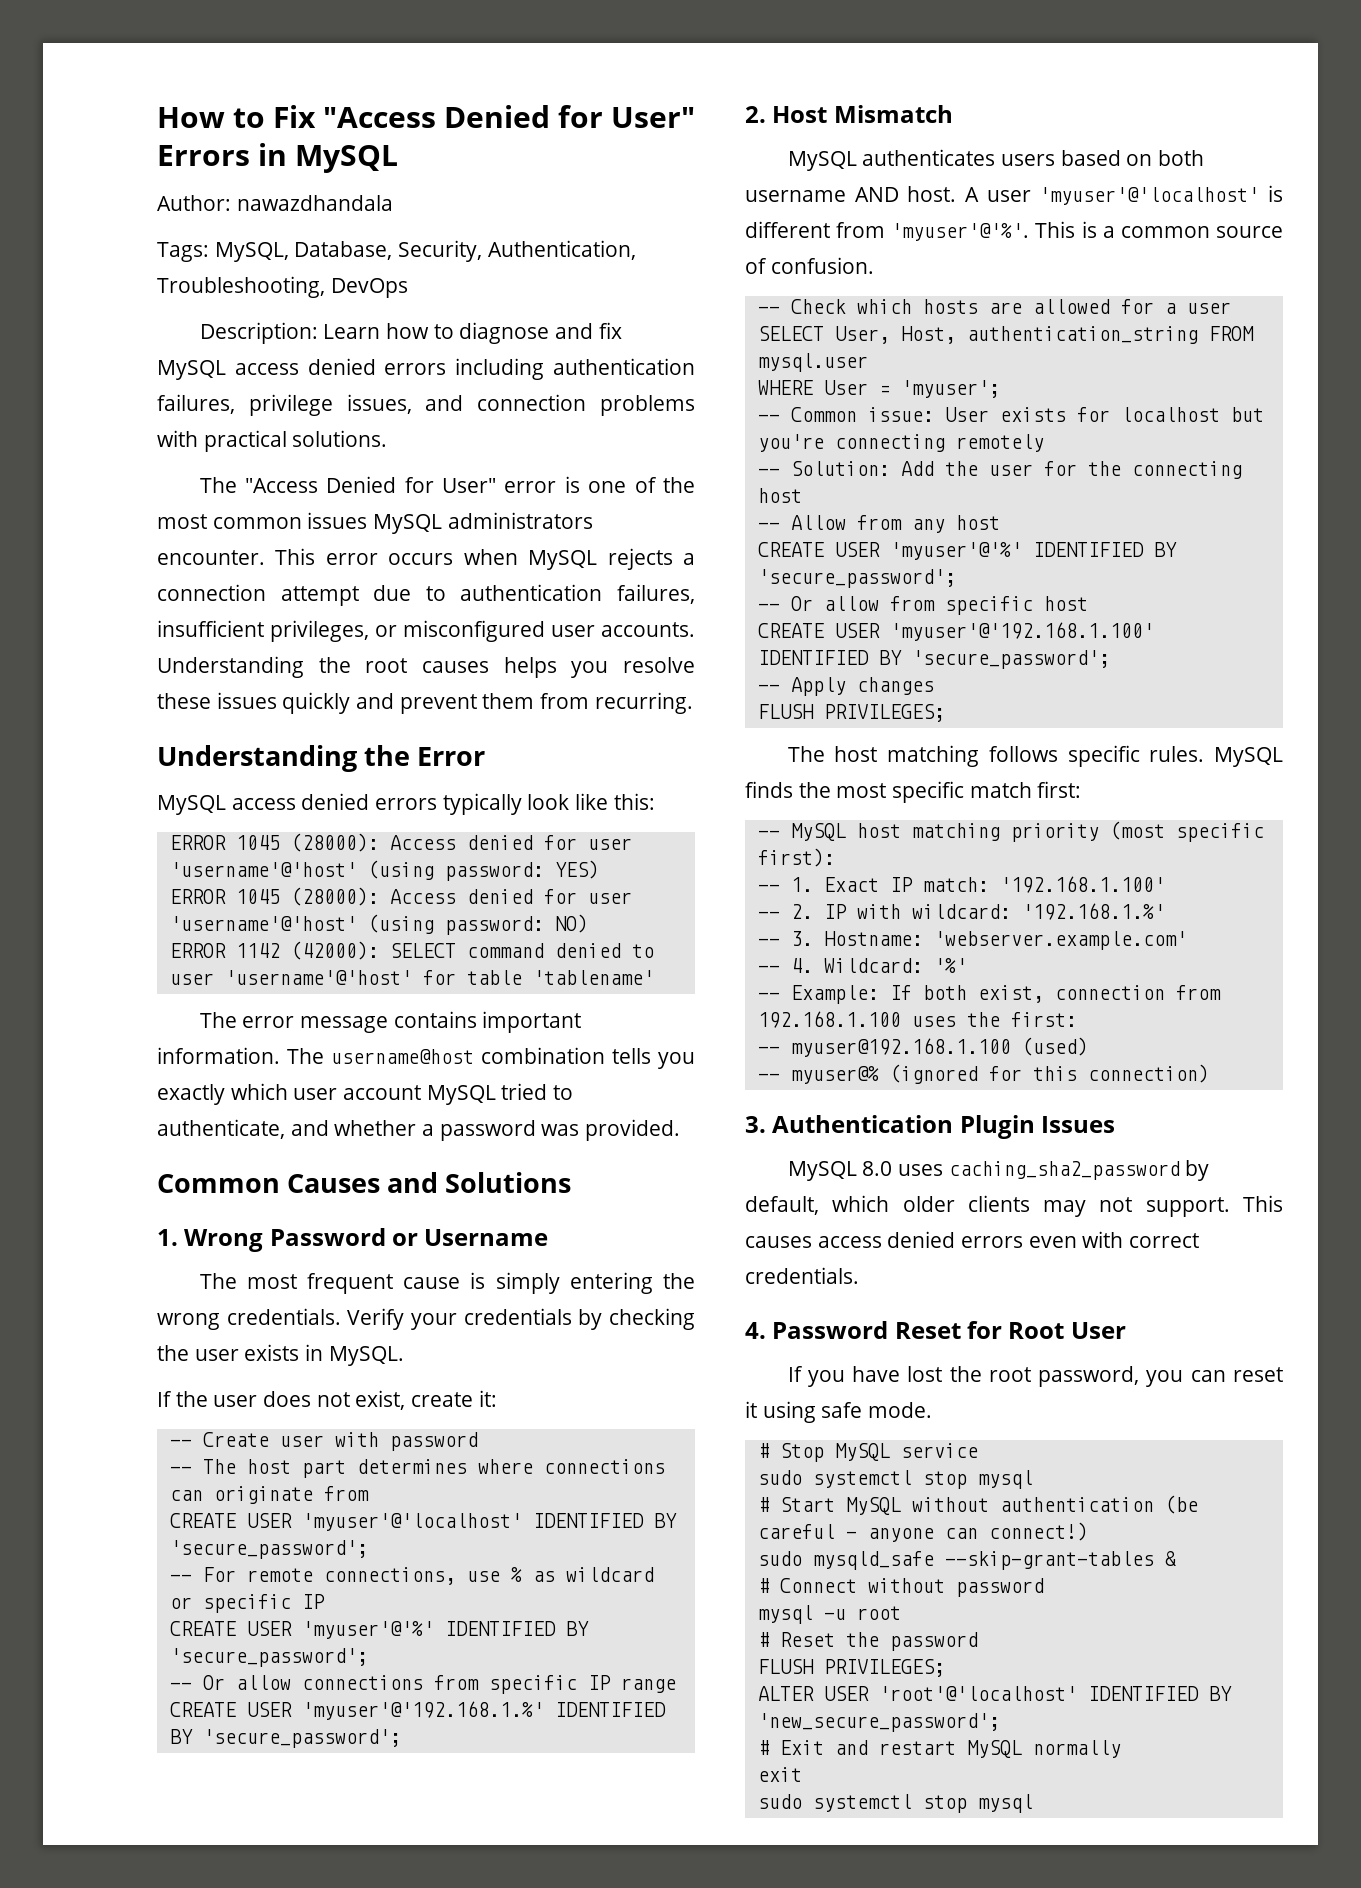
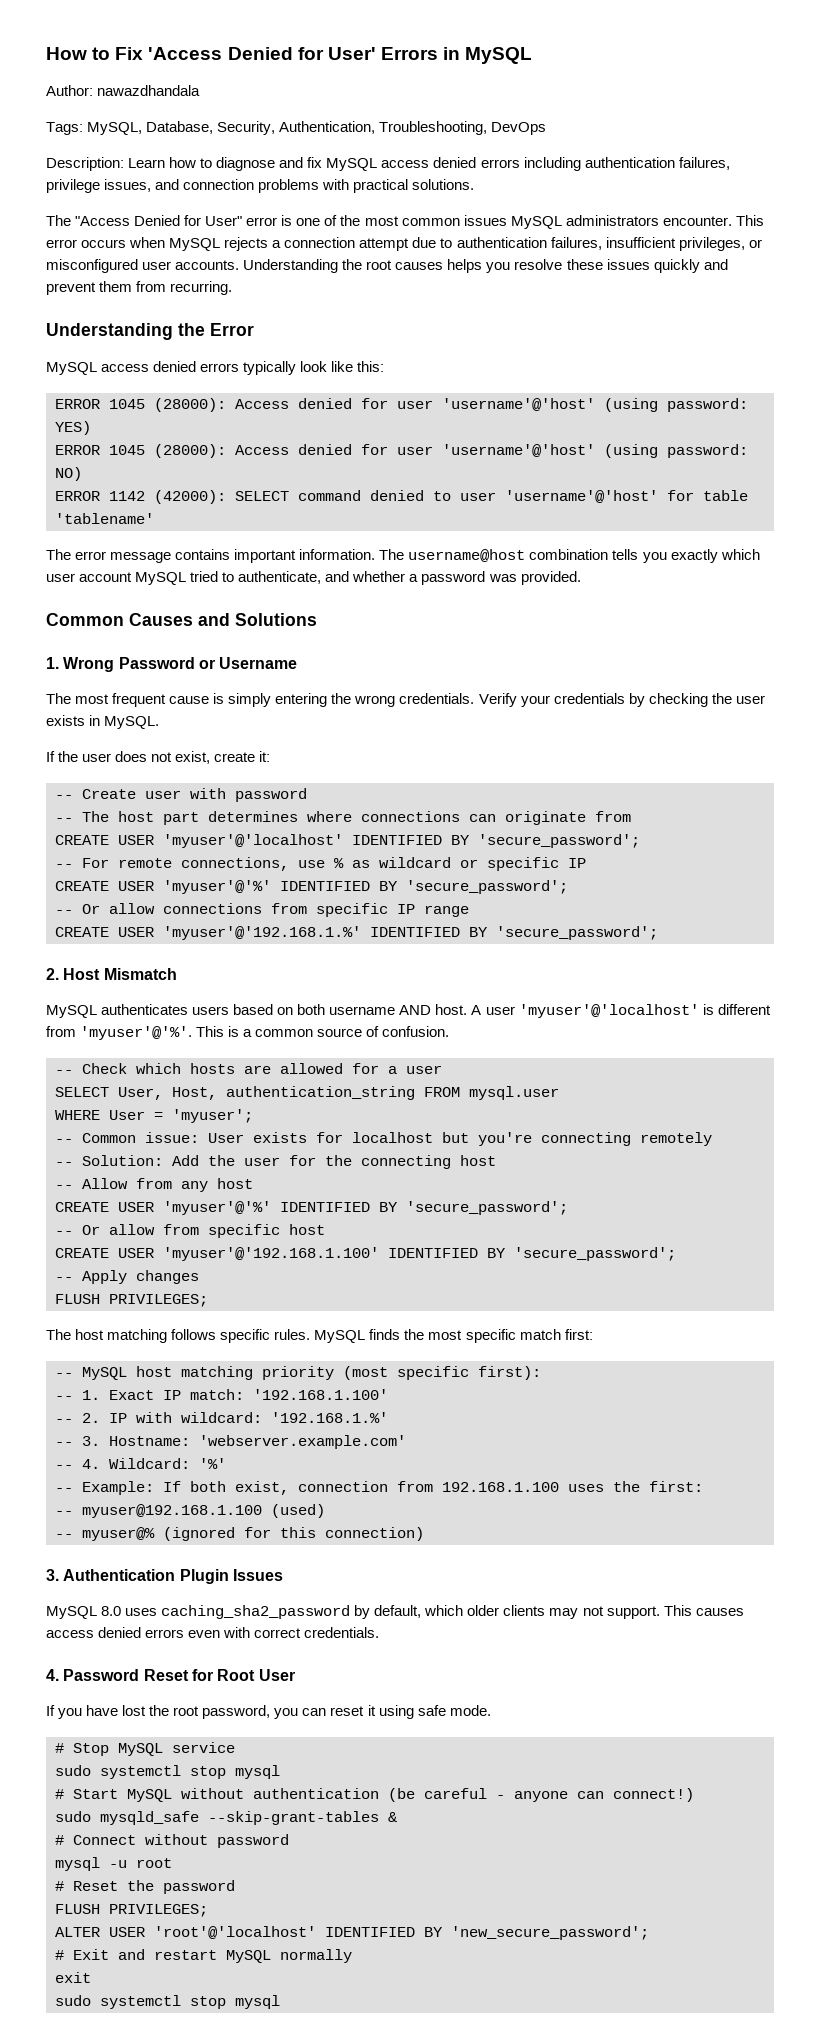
[322,105,695,128] "Access Denied for User" -> [148,47,376,60] 'Access Denied for User'

